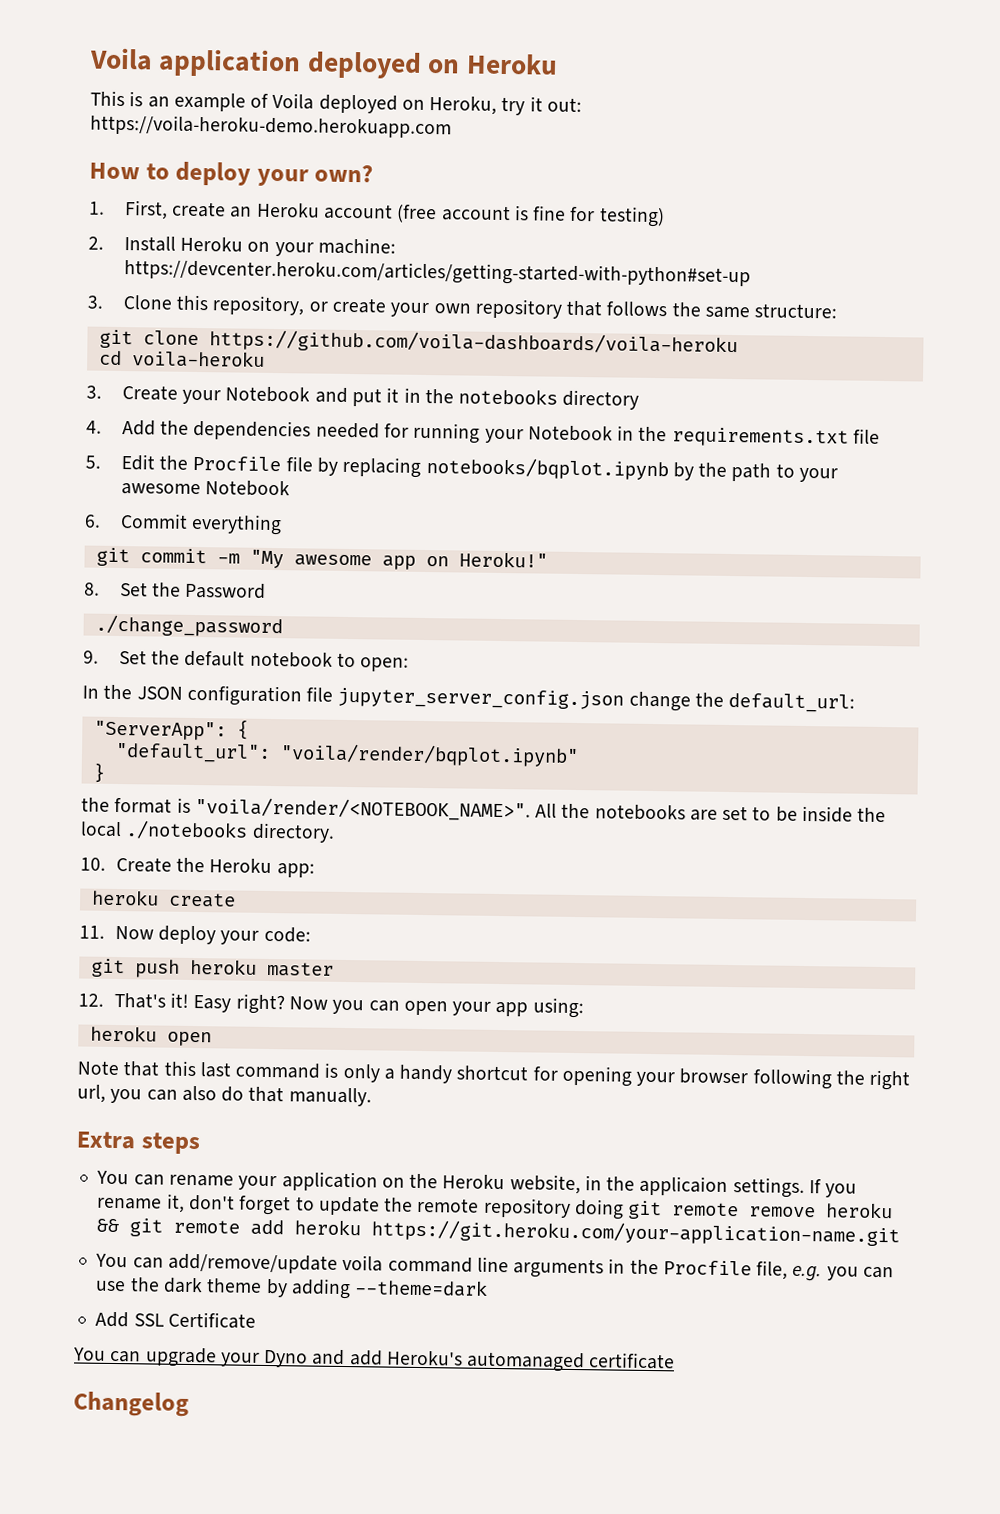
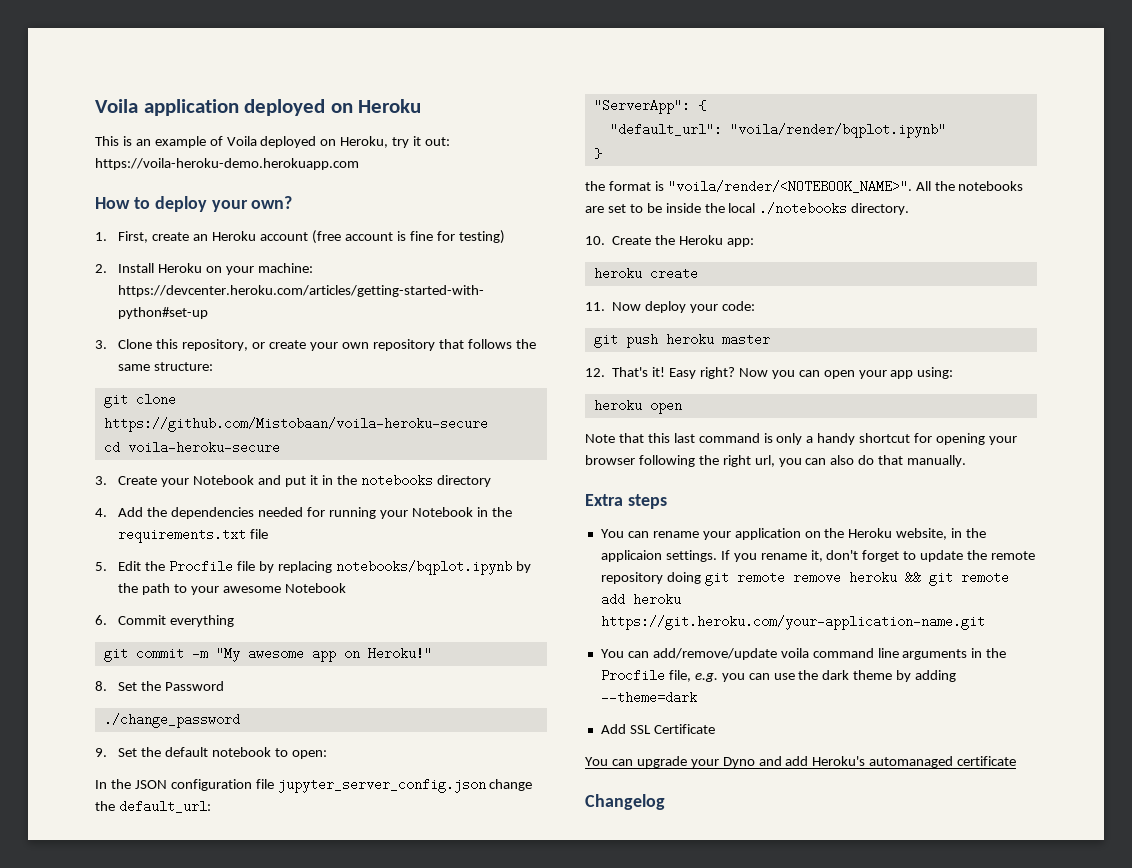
[208,329,738,357] https://github.com/voila-dashboards/voila-heroku -> [103,417,488,432] https://github.com/Mistobaan/voila-heroku-secure
[131,350,265,368] voila-heroku -> [127,441,280,454] voila-heroku-secure

